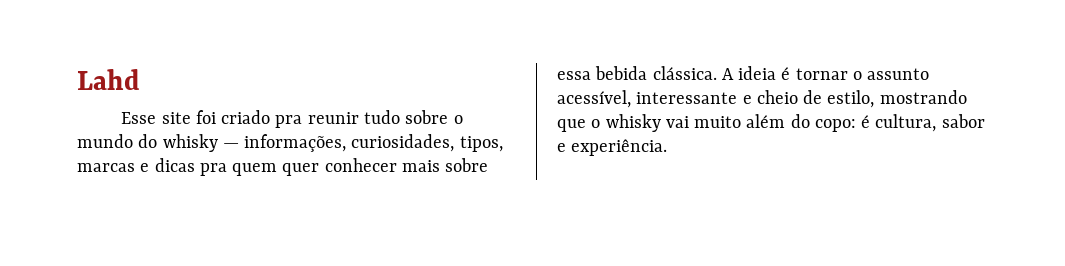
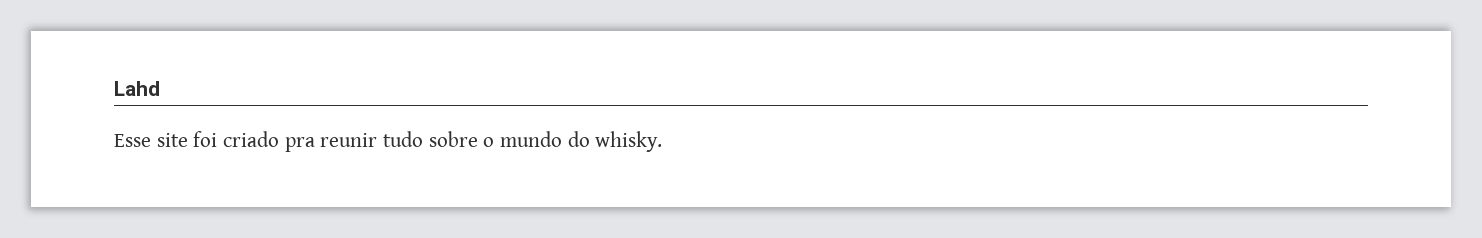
[162,134,503,152] [77,158,489,176] [557,66,930,80] [557,90,967,108] [557,114,985,132] [557,139,668,156] whisky — informações, curiosidades, tipos, marcas e dicas pra quem quer conhecer mais sobre essa bebida clássica. A ideia é tornar o assunto acessível, interessante e cheio de estilo, mostrando que o whisky vai muito além do copo: é cultura, sabor e experiência. -> [595,131,663,152] whisky.

